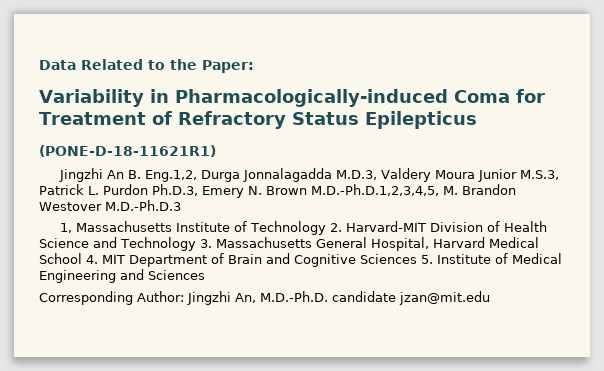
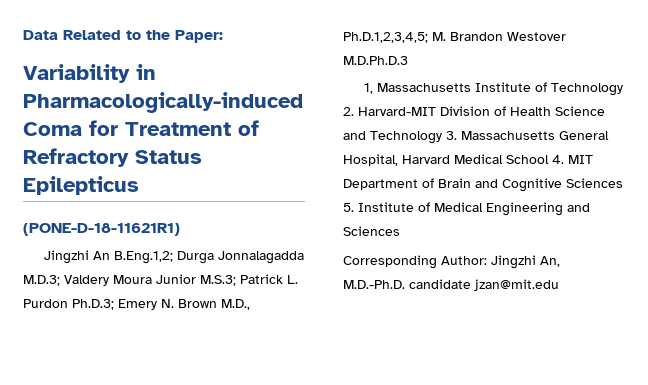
[127,170,197,182] B. Eng.1,2, -> [113,251,173,264] B.Eng.1,2;
[335,170,377,180] M.D.3, -> [23,275,60,286] M.D.3;
[519,170,559,180] M.S.3, -> [200,275,236,286] M.S.3;
[152,184,198,196] Ph.D.3, -> [72,299,114,310] Ph.D.3;
[311,184,439,196] M.D.-Ph.D.1,2,3,4,5, -> [221,299,250,310] [343,32,428,43] M.D., Ph.D.1,2,3,4,5;
[105,200,181,211] M.D.-Ph.D.3 -> [343,56,408,65] M.D.Ph.D.3

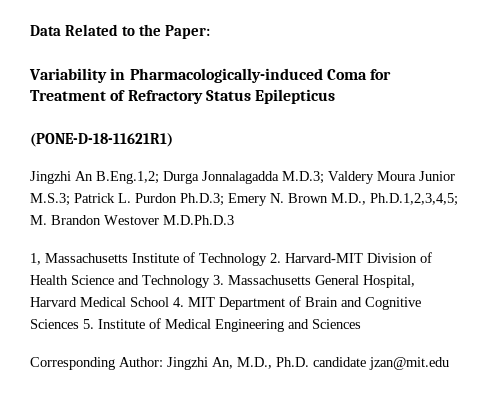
[343,280,405,289] M.D.-Ph.D. -> [237,357,309,369] M.D., Ph.D.

